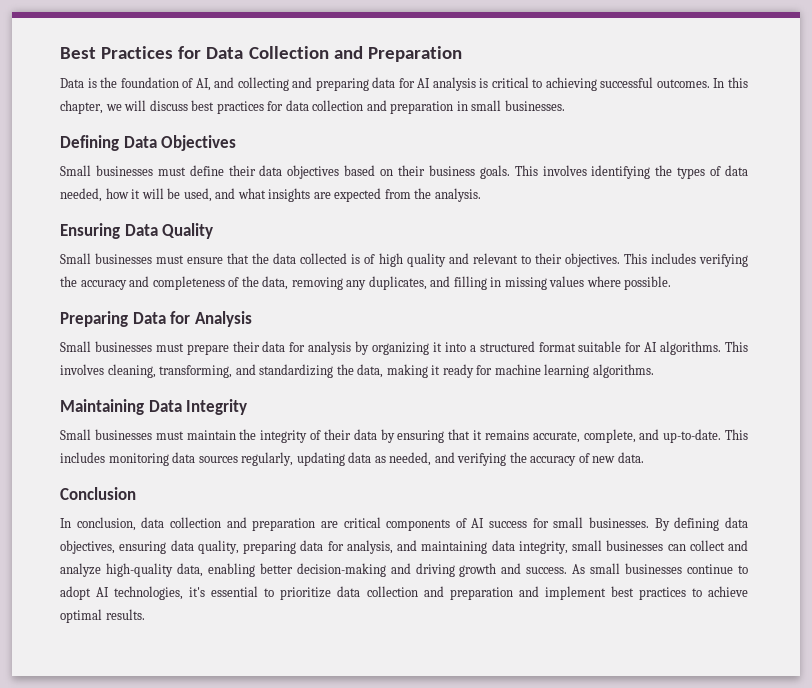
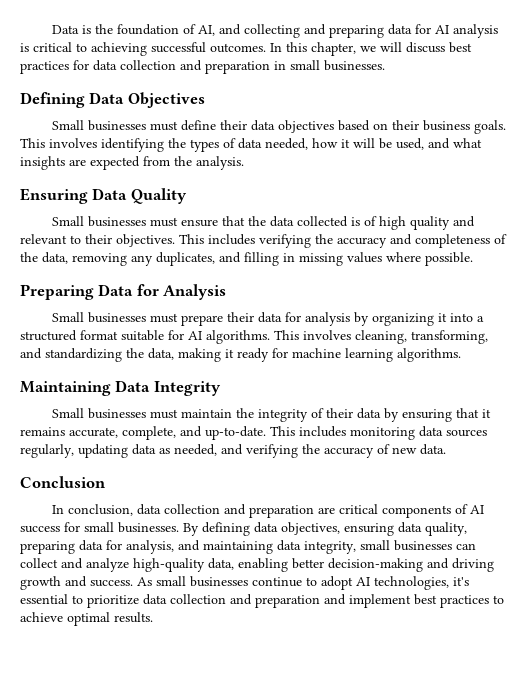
[60,46,462,62] Best Practices for Data Collection and Preparation // -> (51, 29) none

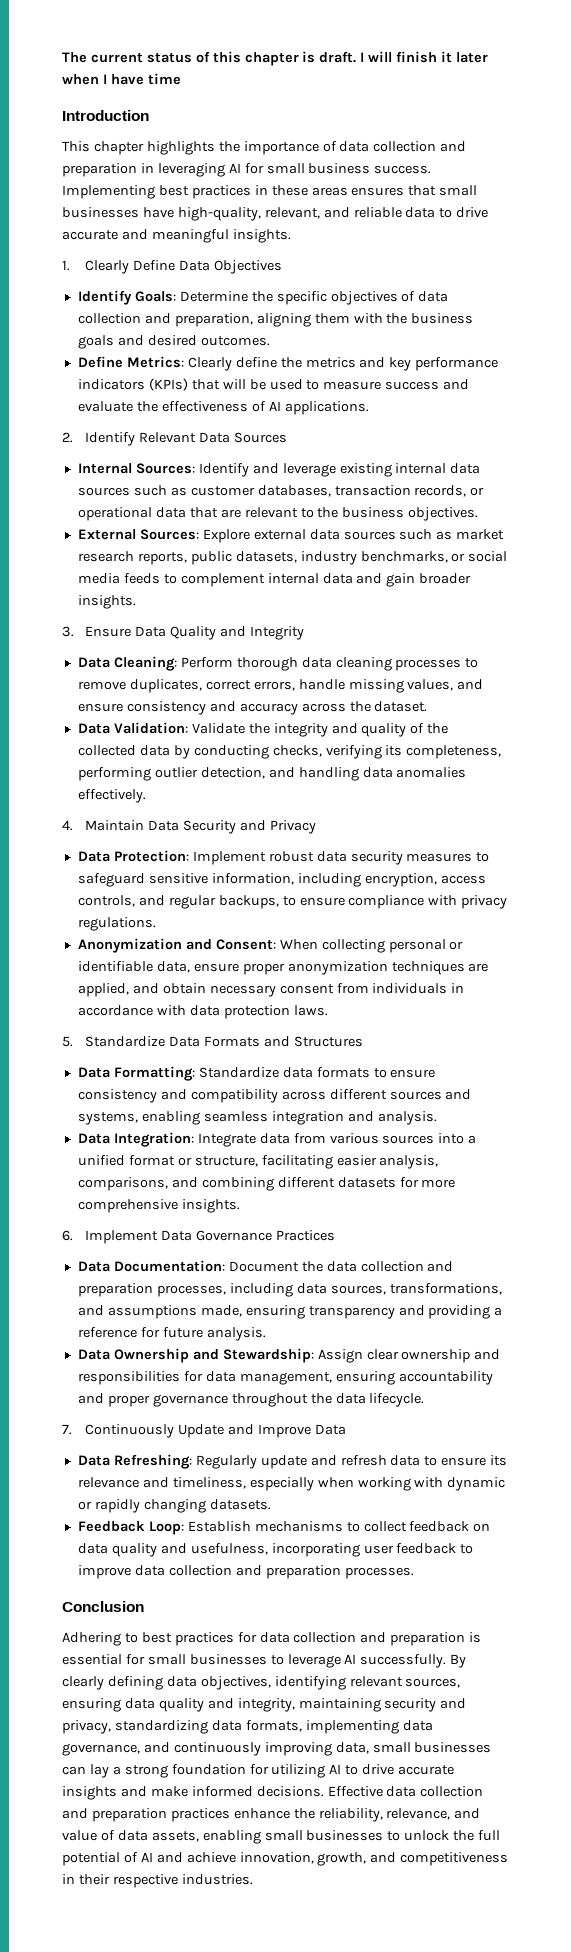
[51,24,498,38] [20,42,445,56] Data is the foundation of AI, and collecting and preparing data for AI analysis is critical to achieving successful outcomes. In this chapter, we will discuss -> [62,51,488,66] [62,73,181,85] [62,110,149,121] [62,141,467,155] [62,163,432,177] [62,185,478,199] [62,207,489,221] [62,229,291,243] [62,260,283,274] [77,290,449,305] [77,313,474,327] [77,335,270,349] [77,356,499,371] [77,378,470,391] [77,401,369,415] [62,432,288,446] [77,463,481,477] [77,485,485,497] [77,507,479,521] [77,529,505,543] [77,551,508,565] [77,573,472,587] [77,595,136,609] [62,626,305,640] [77,656,479,671] [77,679,484,693] [77,701,428,715] [77,722,449,737] [77,745,502,759] [77,767,467,781] [77,789,146,803] [62,820,317,834] [77,850,490,865] [77,873,486,887] [77,895,508,909] [77,917,156,931] [77,938,464,953] [77,961,489,975] [77,983,465,997] [77,1005,328,1019] [62,1036,364,1047] [77,1066,436,1081] [77,1089,472,1103] [77,1111,437,1125] [77,1132,477,1147] [77,1155,439,1169] [77,1177,456,1191] [77,1199,240,1213] [62,1230,336,1244] [77,1260,454,1272] [77,1283,502,1297] [77,1305,503,1319] [77,1327,266,1341] [77,1348,501,1363] [77,1371,493,1385] [77,1393,425,1407] [62,1424,347,1438] [77,1454,508,1469] [77,1477,506,1491] [77,1499,271,1513] [77,1521,491,1535] [77,1543,474,1557] [77,1565,414,1579] [62,1601,144,1612] [62,1632,138,1646] The current status of this chapter is draft. I will finish it later when I have time // Introduction // This chapter highlights the importance of data collection and preparation in leveraging AI for small business success. Implementing best practices in these areas ensures that small businesses have high-quality, relevant, and reliable data to drive accurate and meaningful insights. // 1. Clearly Define Data Objectives // Identify Goals: Determine the specific objectives of data collection and preparation, aligning them with the business goals and desired outcomes. // Define Metrics: Clearly define the metrics and key performance indicators (KPIs) that will be used to measure success and evaluate the effectiveness of AI applications. // 2. Identify Relevant Data Sources // Internal Sources: Identify and leverage existing internal data sources such as customer databases, transaction records, or operational data that are relevant to the business objectives. // External Sources: Explore external data sources such as market research reports, public datasets, industry benchmarks, or social media feeds to complement internal data and gain broader insights. // 3. Ensure Data Quality and Integrity // Data Cleaning: Perform thorough data cleaning processes to remove duplicates, correct errors, handle missing values, and ensure consistency and accuracy across the dataset. // Data Validation: Validate the integrity and quality of the collected data by conducting checks, verifying its completeness, performing outlier detection, and handling data anomalies effectively. // 4. Maintain Data Security and Privacy // Data Protection: Implement robust data security measures to safeguard sensitive information, including encryption, access controls, and regular backups, to ensure compliance with privacy regulations. // Anonymization and Consent: When collecting personal or identifiable data, ensure proper anonymization techniques are applied, and obtain necessary consent from individuals in accordance with data protection laws. // 5. Standardize Data Formats and Structures // Data Formatting: Standardize data formats to ensure consistency and compatibility across different sources and systems, enabling seamless integration and analysis. // Data Integration: Integrate data from various sources into a unified format or structure, facilitating easier analysis, comparisons, and combining different datasets for more comprehensive insights. // 6. Implement Data Governance Practices // Data Documentation: Document the data collection and preparation processes, including data sources, transformations, and assumptions made, ensuring transparency and providing a reference for future analysis. // Data Ownership and Stewardship: Assign clear ownership and responsibilities for data management, ensuring accountability and proper governance throughout the data lifecycle. // 7. Continuously Update and Improve Data // Data Refreshing: Regularly update and refresh data to ensure its relevance and timeliness, especially when working with dynamic or rapidly changing datasets. // Feedback Loop: Establish mechanisms to collect feedback on data quality and usefulness, incorporating user feedback to improve data collection and preparation processes. // Conclusion // Adhering to
[274,60,385,71] [20,92,205,108] [51,120,506,134] [20,138,482,152] [20,156,244,170] [20,188,187,204] [51,216,475,230] [20,234,507,248] [20,252,473,266] [20,284,227,300] [51,312,484,326] [20,330,488,344] [20,348,461,362] [20,380,221,396] [51,408,491,422] [20,426,487,440] [20,444,446,458] [20,476,106,488] [51,504,484,518] [20,522,467,536] [20,540,476,554] [20,558,494,572] [20,576,469,590] [20,594,504,608] [20,612,153,626] in small businesses. // Defining Data Objectives // Small businesses must define their data objectives based on their business goals. This involves identifying the types of data needed, how it will be used, and what insights are expected from the analysis. // Ensuring Data Quality // Small businesses must ensure that the data collected is of high quality and relevant to their objectives. This includes verifying the accuracy and completeness of the data, removing any duplicates, and filling in missing values where possible. // Preparing Data for Analysis // Small businesses must prepare their data for analysis by organizing it into a structured format suitable for AI algorithms. This involves cleaning, transforming, and standardizing the data, making it ready for machine learning algorithms. // Maintaining Data Integrity // Small businesses must maintain the integrity of their data by ensuring that it remains accurate, complete, and up-to-date. This includes monitoring data sources regularly, updating data as needed, and verifying the accuracy of new data. // Conclusion // In conclusion, data collection and preparation are critical components of AI success for small businesses. By defining data objectives, ensuring data quality, preparing data for analysis, and maintaining data integrity, small businesses can collect and analyze high-quality data, enabling better decision-making and driving growth and success. As small businesses continue to adopt AI technologies, it's essential to prioritize data collection and preparation and implement best practices to achieve optimal results. -> [469,1632,482,1643] [62,1654,467,1668] [62,1676,461,1690] [62,1698,467,1712] [62,1720,433,1734] [62,1742,492,1756] [62,1764,455,1778] [62,1786,484,1800] [62,1808,481,1822] [62,1830,501,1844] [62,1852,509,1866] [62,1874,253,1888] is essential for small businesses to leverage AI successfully. By clearly defining data objectives, identifying relevant sources, ensuring data quality and integrity, maintaining security and privacy, standardizing data formats, implementing data governance, and continuously improving data, small businesses can lay a strong foundation for utilizing AI to drive accurate insights and make informed decisions. Effective data collection and preparation practices enhance the reliability, relevance, and value of data assets, enabling small businesses to unlock the full potential of AI and achieve innovation, growth, and competitiveness in their respective industries.

